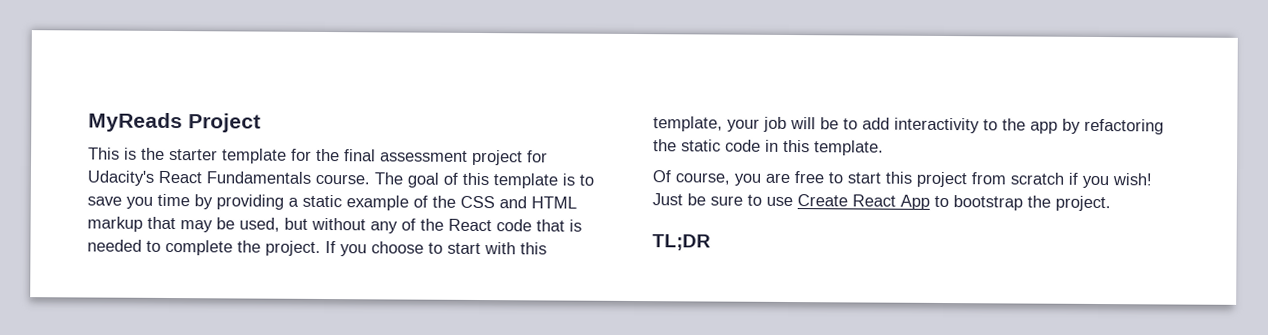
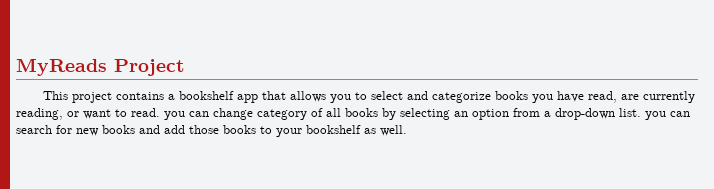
[124,147,548,166] [87,170,594,189] [87,193,577,211] [87,216,582,234] [87,239,547,257] [653,116,1164,135] [653,139,884,156] [652,170,1152,189] [652,193,1111,212] [652,234,711,251] is the starter template for the final assessment project for Udacity's React Fundamentals course. The goal of this template is to save you time by providing a static example of the CSS and HTML markup that may be used, but without any of the React code that is needed to complete the project. If you choose to start with this template, your job will be to add interactivity to the app by refactoring the static code in this template. // Of course, you are free to start this project from scratch if you wish! Just be sure to use Create React App to bootstrap the project. // TL;DR -> [72,91,696,103] [16,108,690,120] [16,125,407,137] project contains a bookshelf app that allows you to select and categorize books you have read, are currently reading, or want to read. you can change category of all books by selecting an option from a drop-down list. you can search for new books and add those books to your bookshelf as well.

